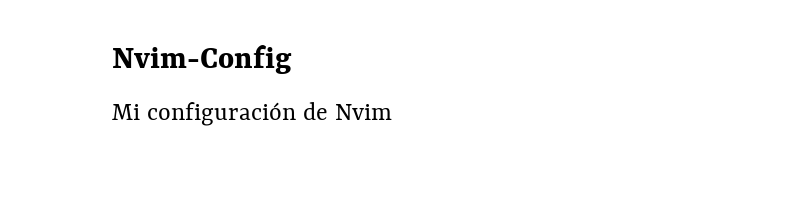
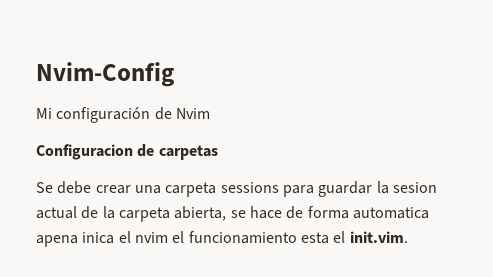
(393, 112) none -> [36,144,218,160] [36,181,437,197] [36,206,429,222] [36,231,408,247] // Configuracion de carpetas // Se debe crear una carpeta sessions para guardar la sesion actual de la carpeta abierta, se hace de forma automatica apena inica el nvim el funcionamiento esta el init.vim.

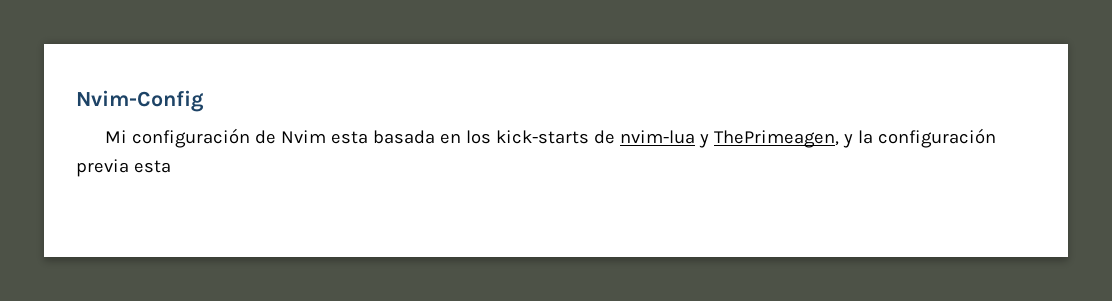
[36,144,218,160] [36,181,437,197] [36,206,429,222] [36,231,408,247] // Configuracion de carpetas // Se debe crear una carpeta sessions para guardar la sesion actual de la carpeta abierta, se hace de forma automatica apena inica el nvim el funcionamiento esta el init.vim. -> [330,128,996,148] [76,159,171,177] esta basada en los kick-starts de nvim-lua y ThePrimeagen, y la configuración previa esta

